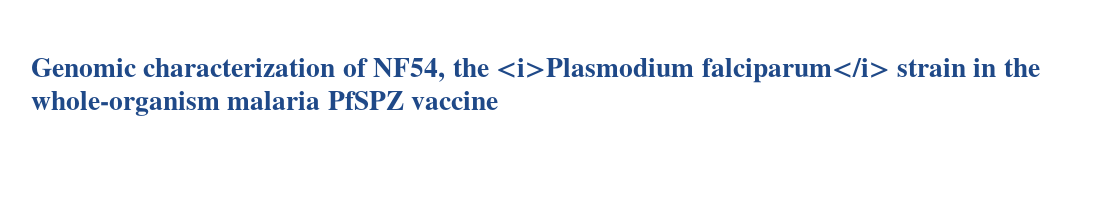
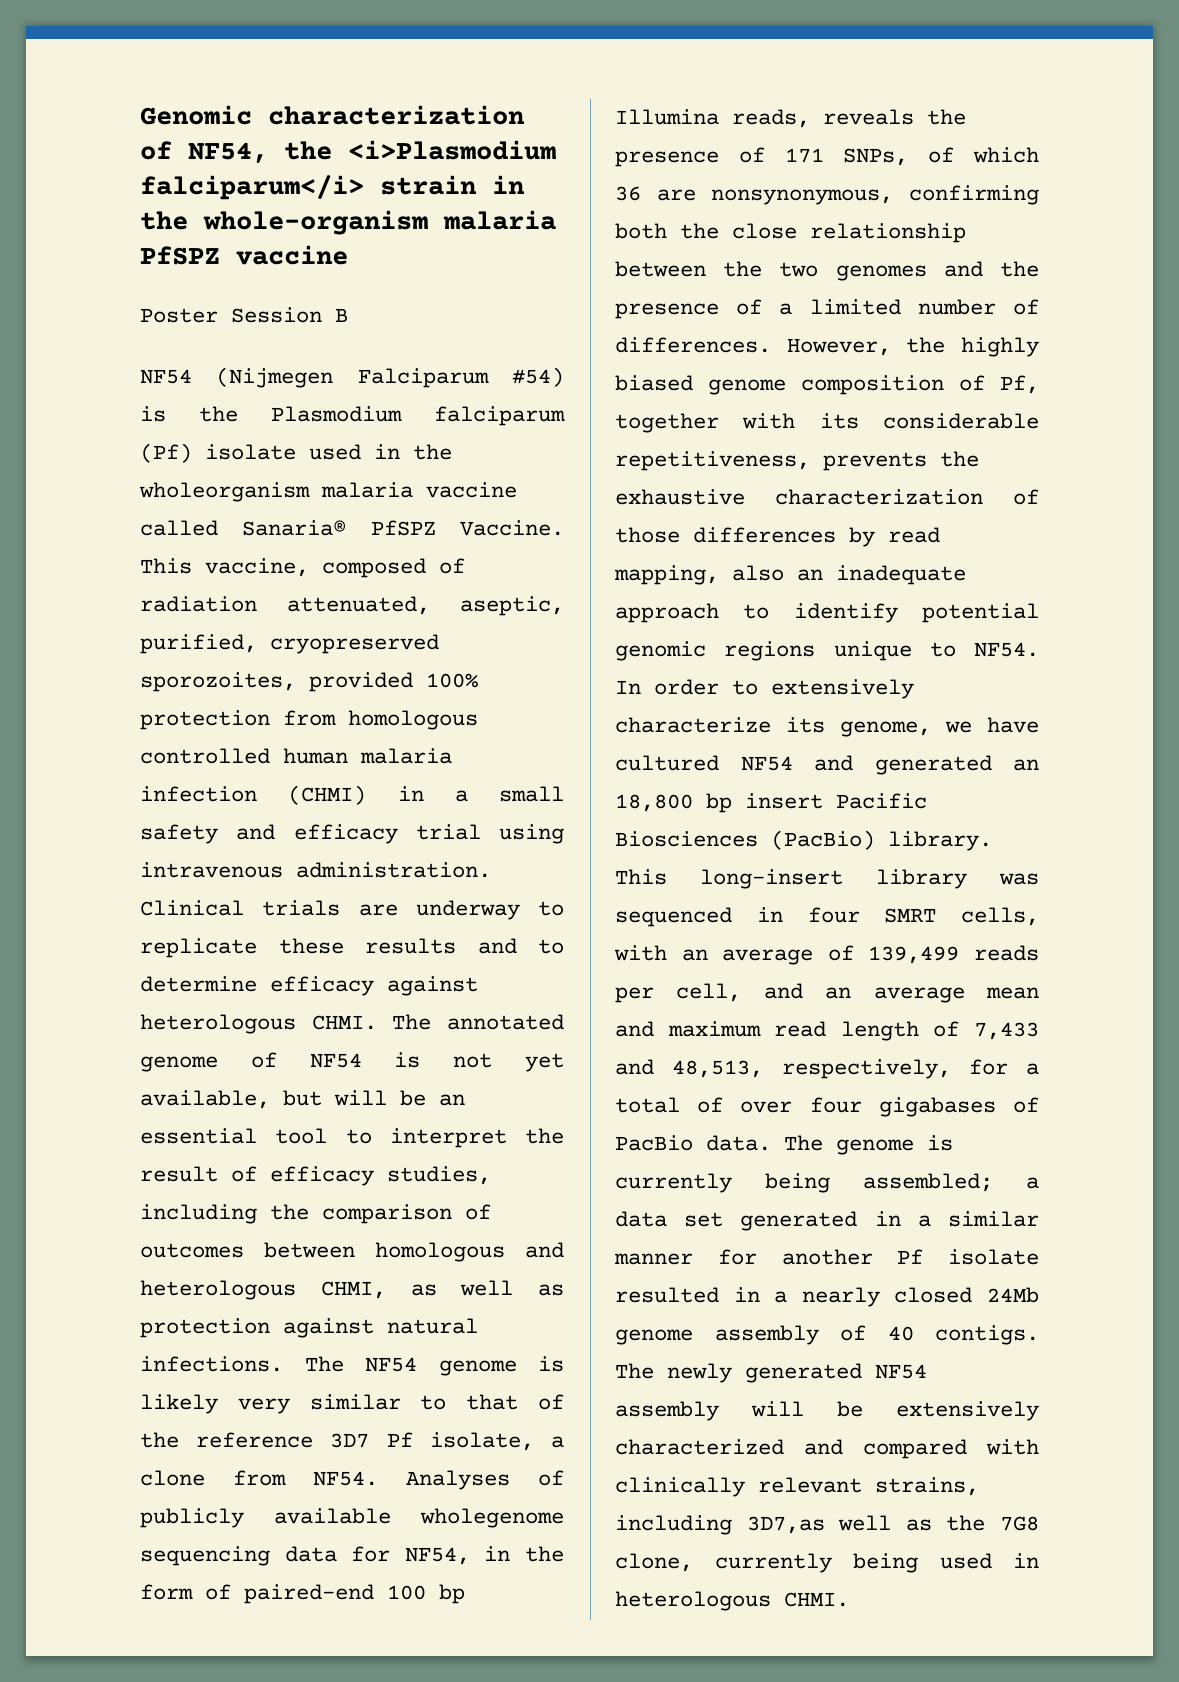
(499, 100) none -> [140,307,348,323] [140,367,564,388] [140,406,565,426] [140,443,452,463] [139,482,517,502] [140,520,564,536] [140,558,465,578] [140,596,564,616] [140,634,439,654] [140,672,478,692] [140,710,478,730] [140,748,452,764] [140,785,564,805] [140,824,564,844] [140,862,491,878] [140,900,564,920] [140,938,564,958] [140,976,478,996] [140,1014,564,1034] [140,1052,564,1072] [140,1090,465,1109] [140,1128,564,1148] [140,1166,491,1186] [140,1204,491,1224] [140,1242,564,1262] [140,1280,564,1300] [140,1318,478,1338] [140,1356,564,1376] [140,1394,564,1414] [140,1432,564,1451] [140,1470,564,1490] [140,1508,564,1528] [140,1546,564,1566] [140,1584,465,1604] [615,109,966,128] [615,147,1039,167] [615,185,1039,205] [615,223,966,243] [615,261,1039,281] [615,299,1039,319] [615,337,1039,357] [615,375,1039,395] [615,413,1039,433] [615,451,979,471] [615,489,1039,505] [615,527,940,547] [614,565,966,585] [615,603,1039,623] [615,641,1039,661] [615,679,914,699] [615,717,1039,737] [615,755,1039,775] [615,793,927,813] [615,830,992,851] [615,869,1039,889] [615,907,1039,927] [614,945,1039,965] [615,983,1039,1003] [615,1021,1039,1041] [615,1059,1039,1079] [615,1097,1039,1117] [615,1135,953,1155] [615,1173,1039,1193] [615,1211,1039,1231] [614,1249,1039,1265] [615,1287,1039,1307] [615,1325,1039,1345] [615,1363,927,1383] [615,1401,1039,1421] [615,1439,1039,1459] [615,1477,979,1497] [615,1515,1039,1535] [615,1553,1039,1573] [615,1591,849,1611] // Poster Session B // NF54 (Nijmegen Falciparum #54) is the Plasmodium falciparum (Pf) isolate used in the wholeorganism malaria vaccine called Sanaria® PfSPZ Vaccine. This vaccine, composed of radiation attenuated, aseptic, purified, cryopreserved sporozoites, provided 100% protection from homologous controlled human malaria infection (CHMI) in a small safety and efficacy trial using intravenous administration. Clinical trials are underway to replicate these results and to determine efficacy against heterologous CHMI. The annotated genome of NF54 is not yet available, but will be an essential tool to interpret the result of efficacy studies, including the comparison of outcomes between homologous and heterologous CHMI, as well as protection against natural infections. The NF54 genome is likely very similar to that of the reference 3D7 Pf isolate, a clone from NF54. Analyses of publicly available wholegenome sequencing data for NF54, in the form of paired-end 100 bp Illumina reads, reveals the presence of 171 SNPs, of which 36 are nonsynonymous, confirming both the close relationship between the two genomes and the presence of a limited number of differences. However, the highly biased genome composition of Pf, together with its considerable repetitiveness, prevents the exhaustive characterization of those differences by read mapping, also an inadequate approach to identify potential genomic regions unique to NF54. In order to extensively characterize its genome, we have cultured NF54 and generated an 18,800 bp insert Pacific Biosciences (PacBio) library. This long-insert library was sequenced in four SMRT cells, with an average of 139,499 reads per cell, and an average mean and maximum read length of 7,433 and 48,513, respectively, for a total of over four gigabases of PacBio data. The genome is currently being assembled; a data set generated in a similar manner for another Pf isolate resulted in a nearly closed 24Mb genome assembly of 40 contigs. The newly generated NF54 assembly will be extensively characterized and compared with clinically relevant strains, including 3D7,as well as the 7G8 clone, currently being used in heterologous CHMI.

